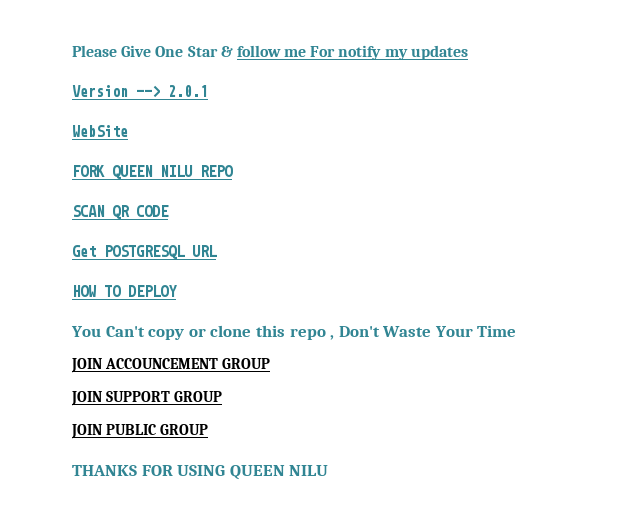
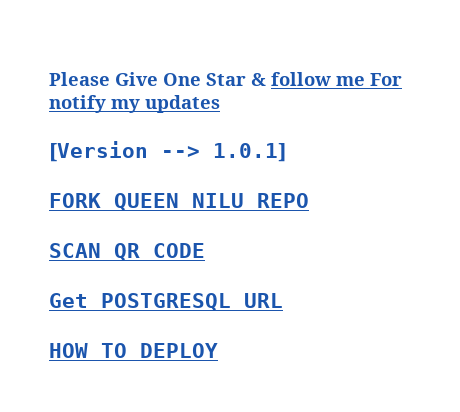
[72,85,208,98] [72,125,128,137] Version --> 2.0.1 // WebSite -> [49,141,286,162] [Version --> 1.0.1]
[71,325,517,340] [71,358,270,373] [71,391,222,406] [71,424,208,439] [72,465,329,480] // You Can't copy or clone this repo , Don't Waste Your Time // JOIN ACCOUNCEMENT GROUP // JOIN SUPPORT GROUP // JOIN PUBLIC GROUP // THANKS FOR USING QUEEN NILU -> (218, 350) none

